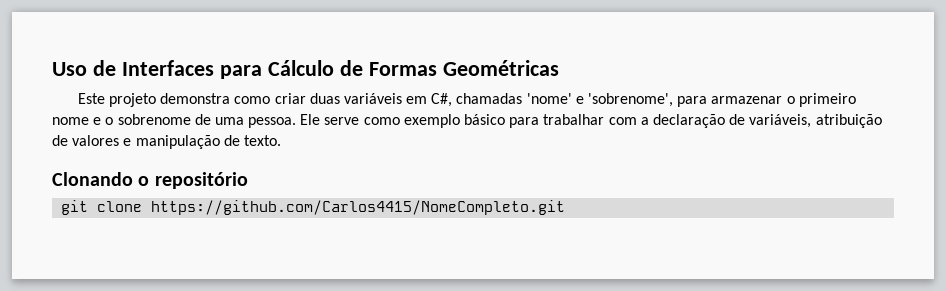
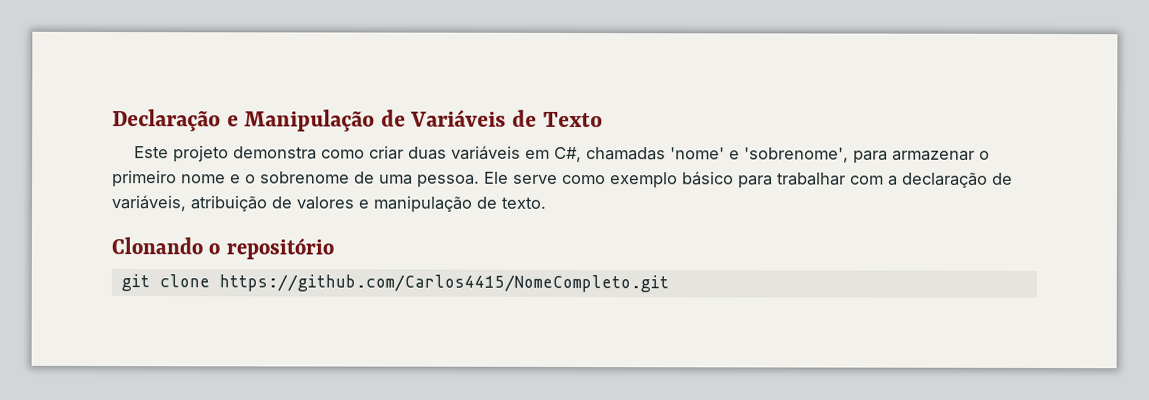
[52,60,559,79] Uso de Interfaces para Cálculo de Formas Geométricas -> [112,109,603,132] Declaração e Manipulação de Variáveis de Texto

